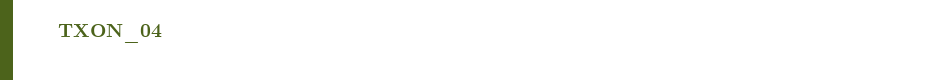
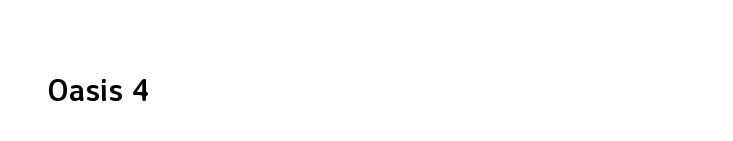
[58,24,162,43] TXON_04 -> [48,79,149,101] Oasis 4

